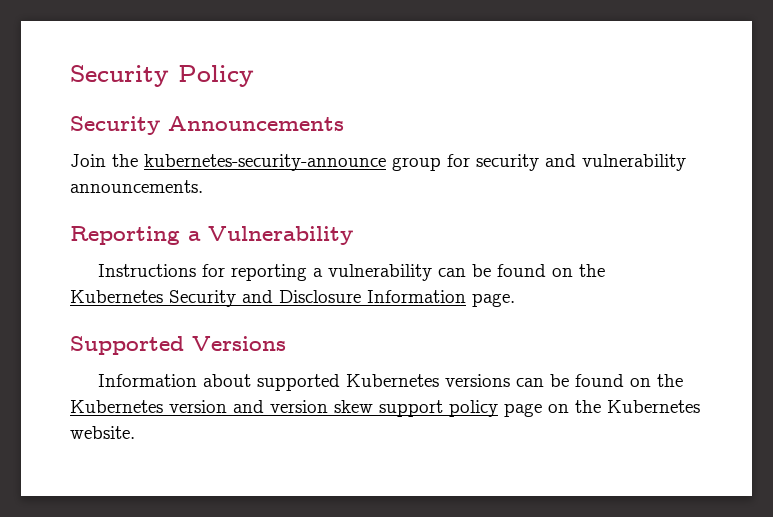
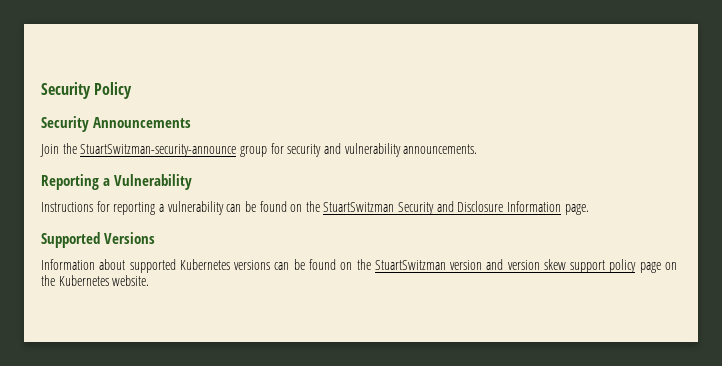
[144,154,386,171] kubernetes-security-announce -> [80,144,237,157] StuartSwitzman-security-announce
[70,290,163,303] Kubernetes -> [323,202,395,212] StuartSwitzman
[70,400,163,413] Kubernetes -> [374,260,446,270] StuartSwitzman

